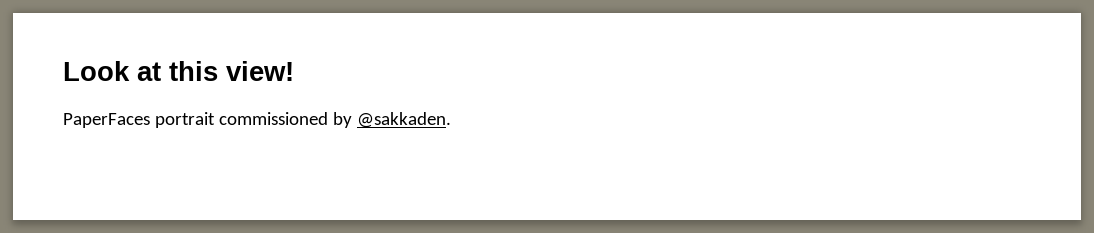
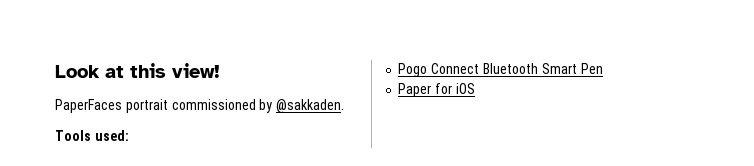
(451, 120) none -> [55,130,129,141] [398,63,603,77] [398,83,475,97] // Tools used: // Pogo Connect Bluetooth Smart Pen // Paper for iOS

